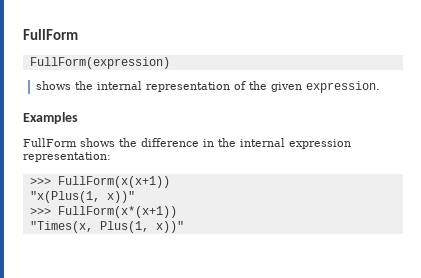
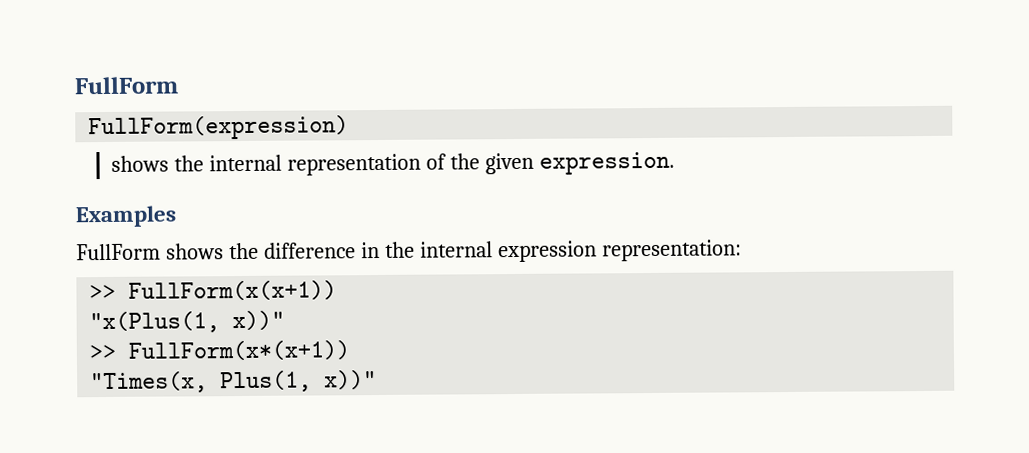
[29,178,51,185] >>> -> [89,284,117,300] >>
[29,208,51,215] >>> -> [89,344,117,360] >>

